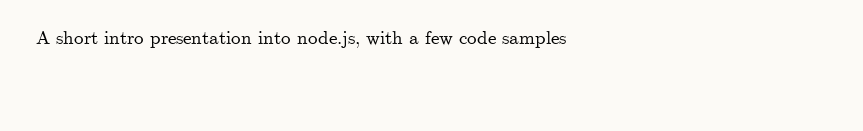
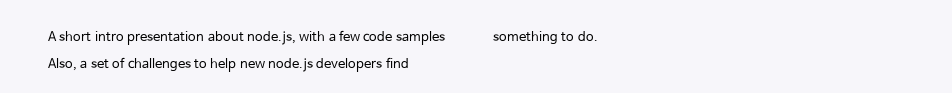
[258,31,291,44] into -> [207,31,244,42] about
(566, 39) none -> [48,57,409,72] [493,31,598,45] // Also, a set of challenges to help new node.js developers find something to do.

